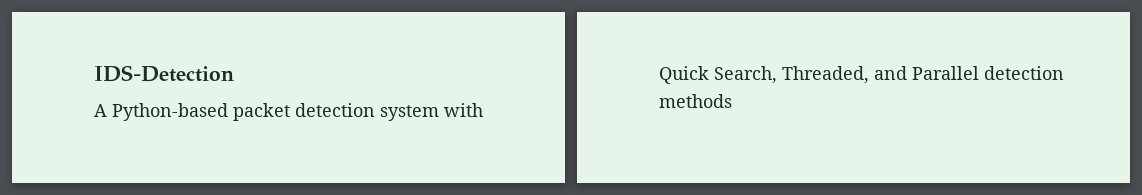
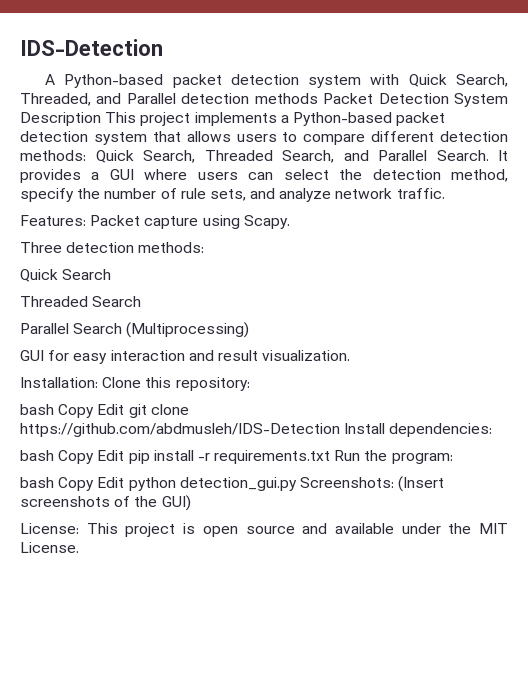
(732, 101) none -> [323,93,508,107] [20,112,446,126] [20,131,508,145] [20,150,508,163] [20,169,509,183] [20,188,445,202] [20,215,290,229] [20,242,205,253] [20,269,112,282] [20,296,142,307] [20,322,250,338] [20,350,351,364] [20,377,250,391] [20,404,189,418] [20,423,493,437] [20,450,453,464] [20,476,445,492] [20,495,191,511] [20,523,508,537] [20,542,79,553] Packet Detection System Description This project implements a Python-based packet detection system that allows users to compare different detection methods: Quick Search, Threaded Search, and Parallel Search. It provides a GUI where users can select the detection method, specify the number of rule sets, and analyze network traffic. // Features: Packet capture using Scapy. // Three detection methods: // Quick Search // Threaded Search // Parallel Search (Multiprocessing) // GUI for easy interaction and result visualization. // Installation: Clone this repository: // bash Copy Edit git clone https://github.com/abdmusleh/IDS-Detection Install dependencies: // bash Copy Edit pip install -r requirements.txt Run the program: // bash Copy Edit python detection_gui.py Screenshots: (Insert screenshots of the GUI) // License: This project is open source and available under the MIT License.

